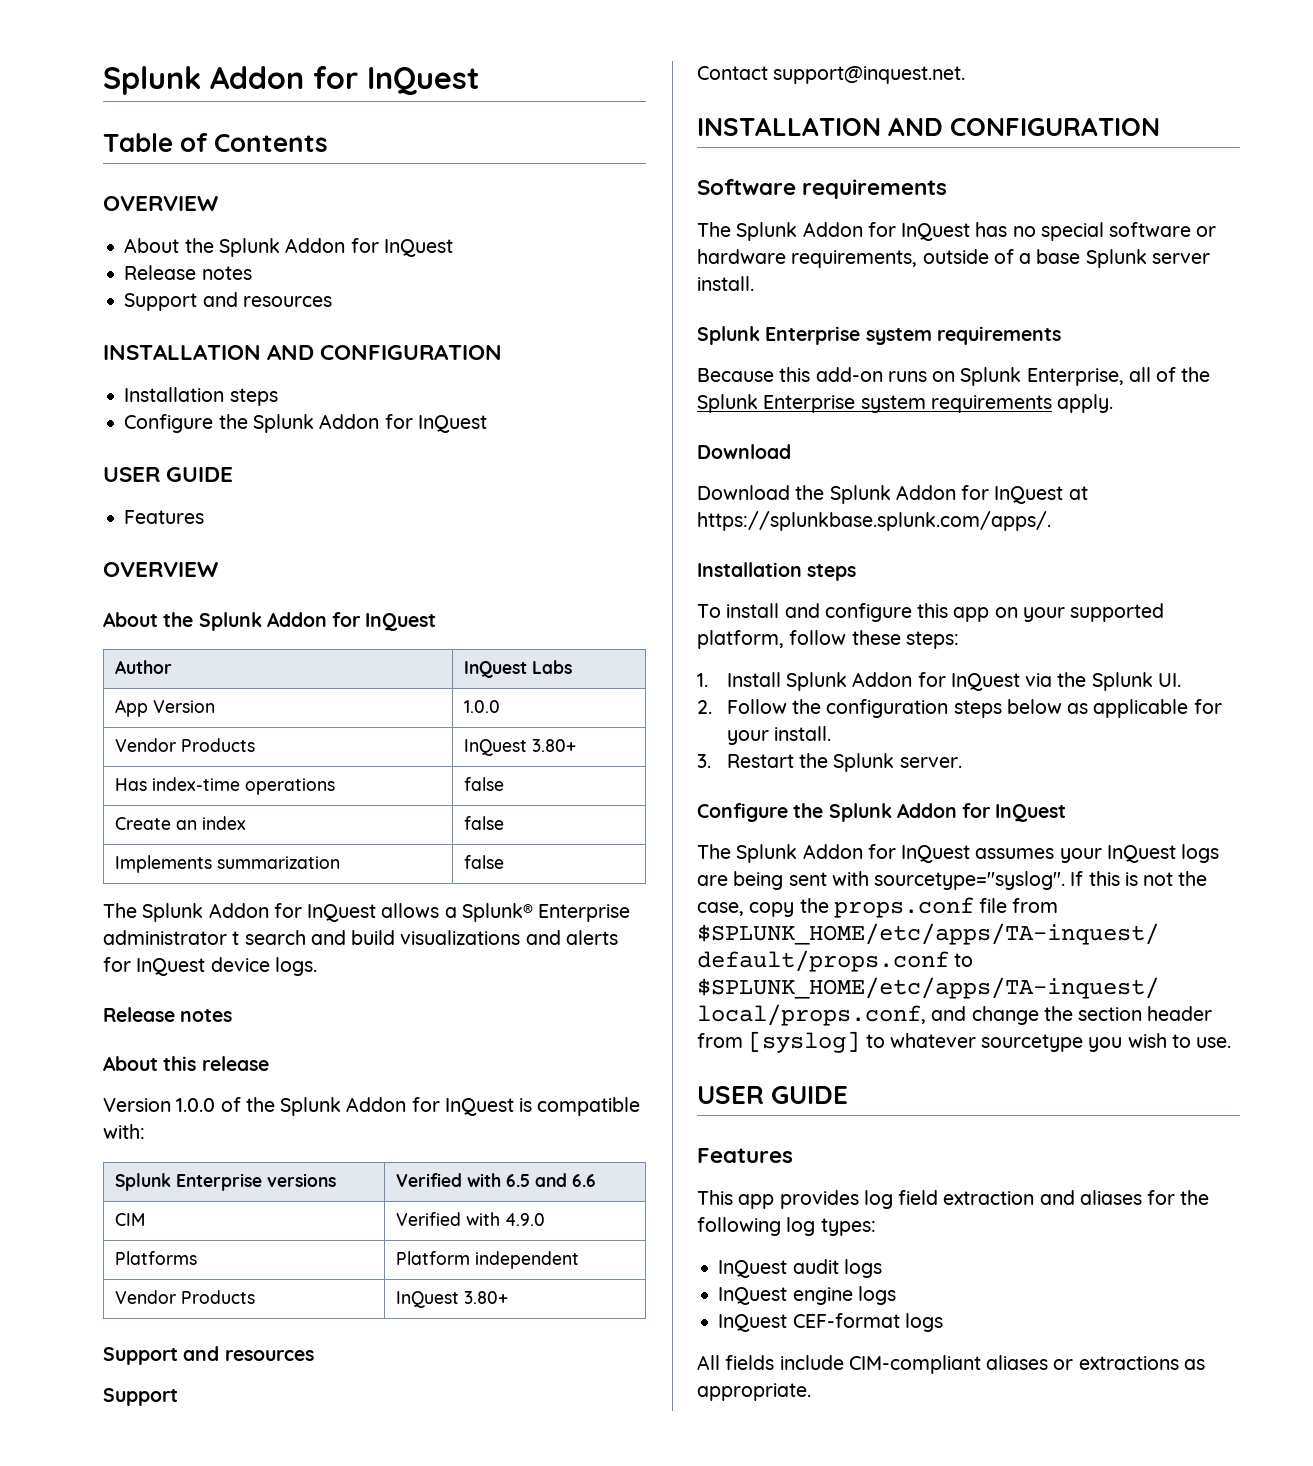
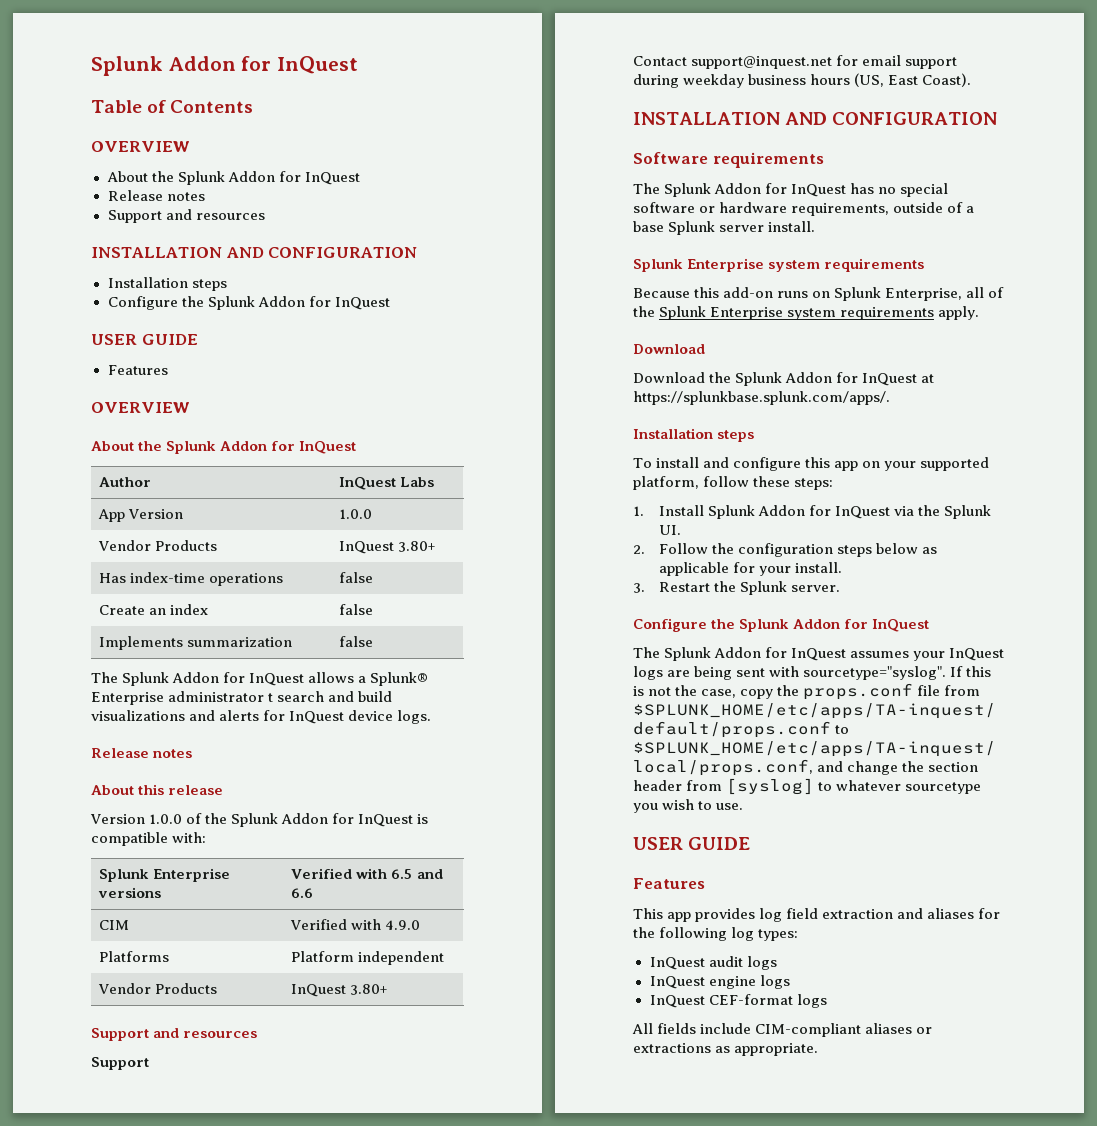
[773,66,966,84] support@inquest.net. -> [691,55,958,69] [633,73,972,88] support@inquest.net for email support during weekday business hours (US, East Coast).

